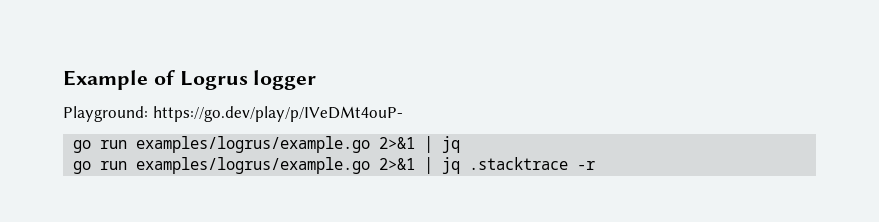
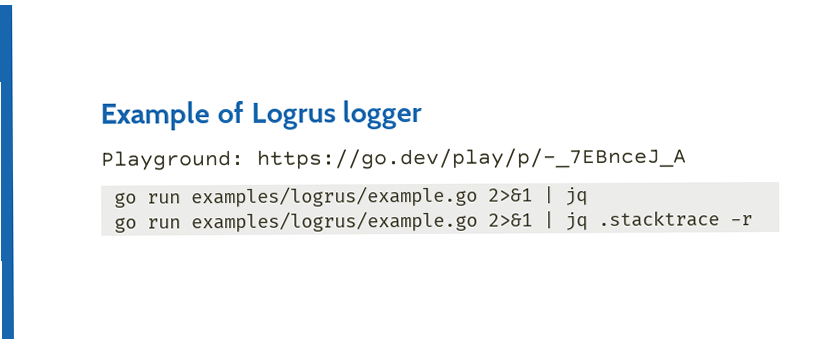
[152,106,403,122] https://go.dev/play/p/IVeDMt4ouP- -> [256,147,686,170] https://go.dev/play/p/-_7EBnceJ_A

